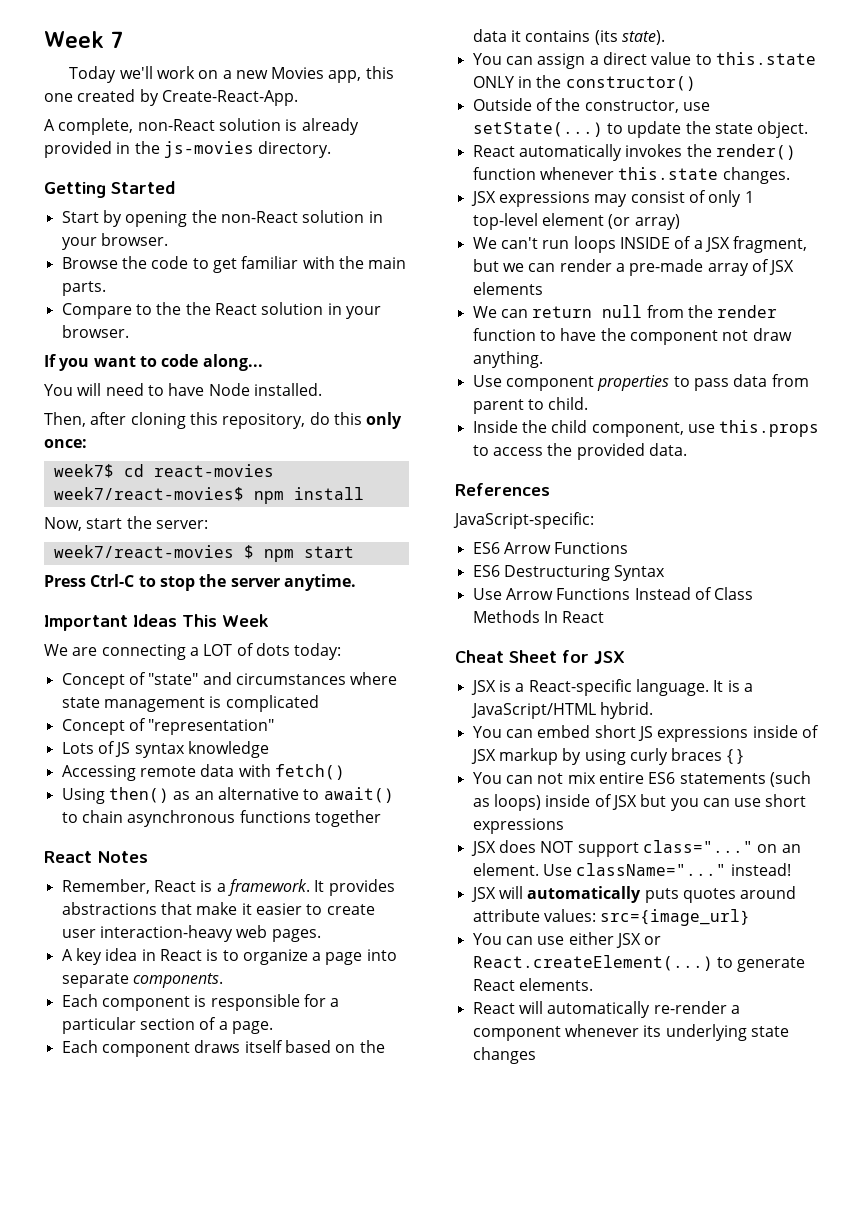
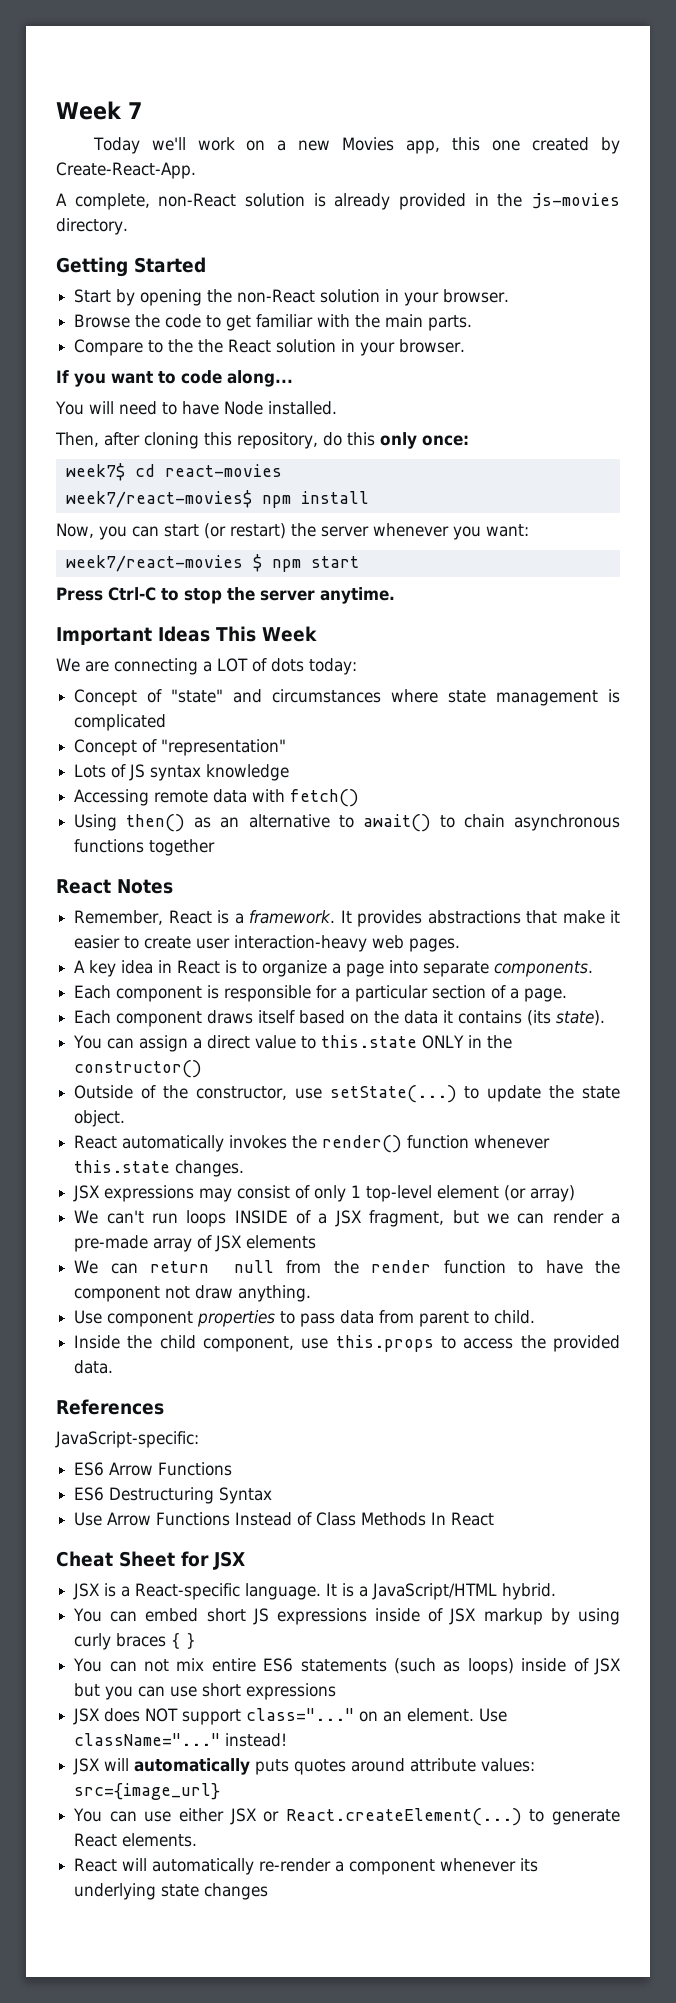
[86,516,208,529] start the server: -> [99,523,529,540] you can start (or restart) the server whenever you want:

